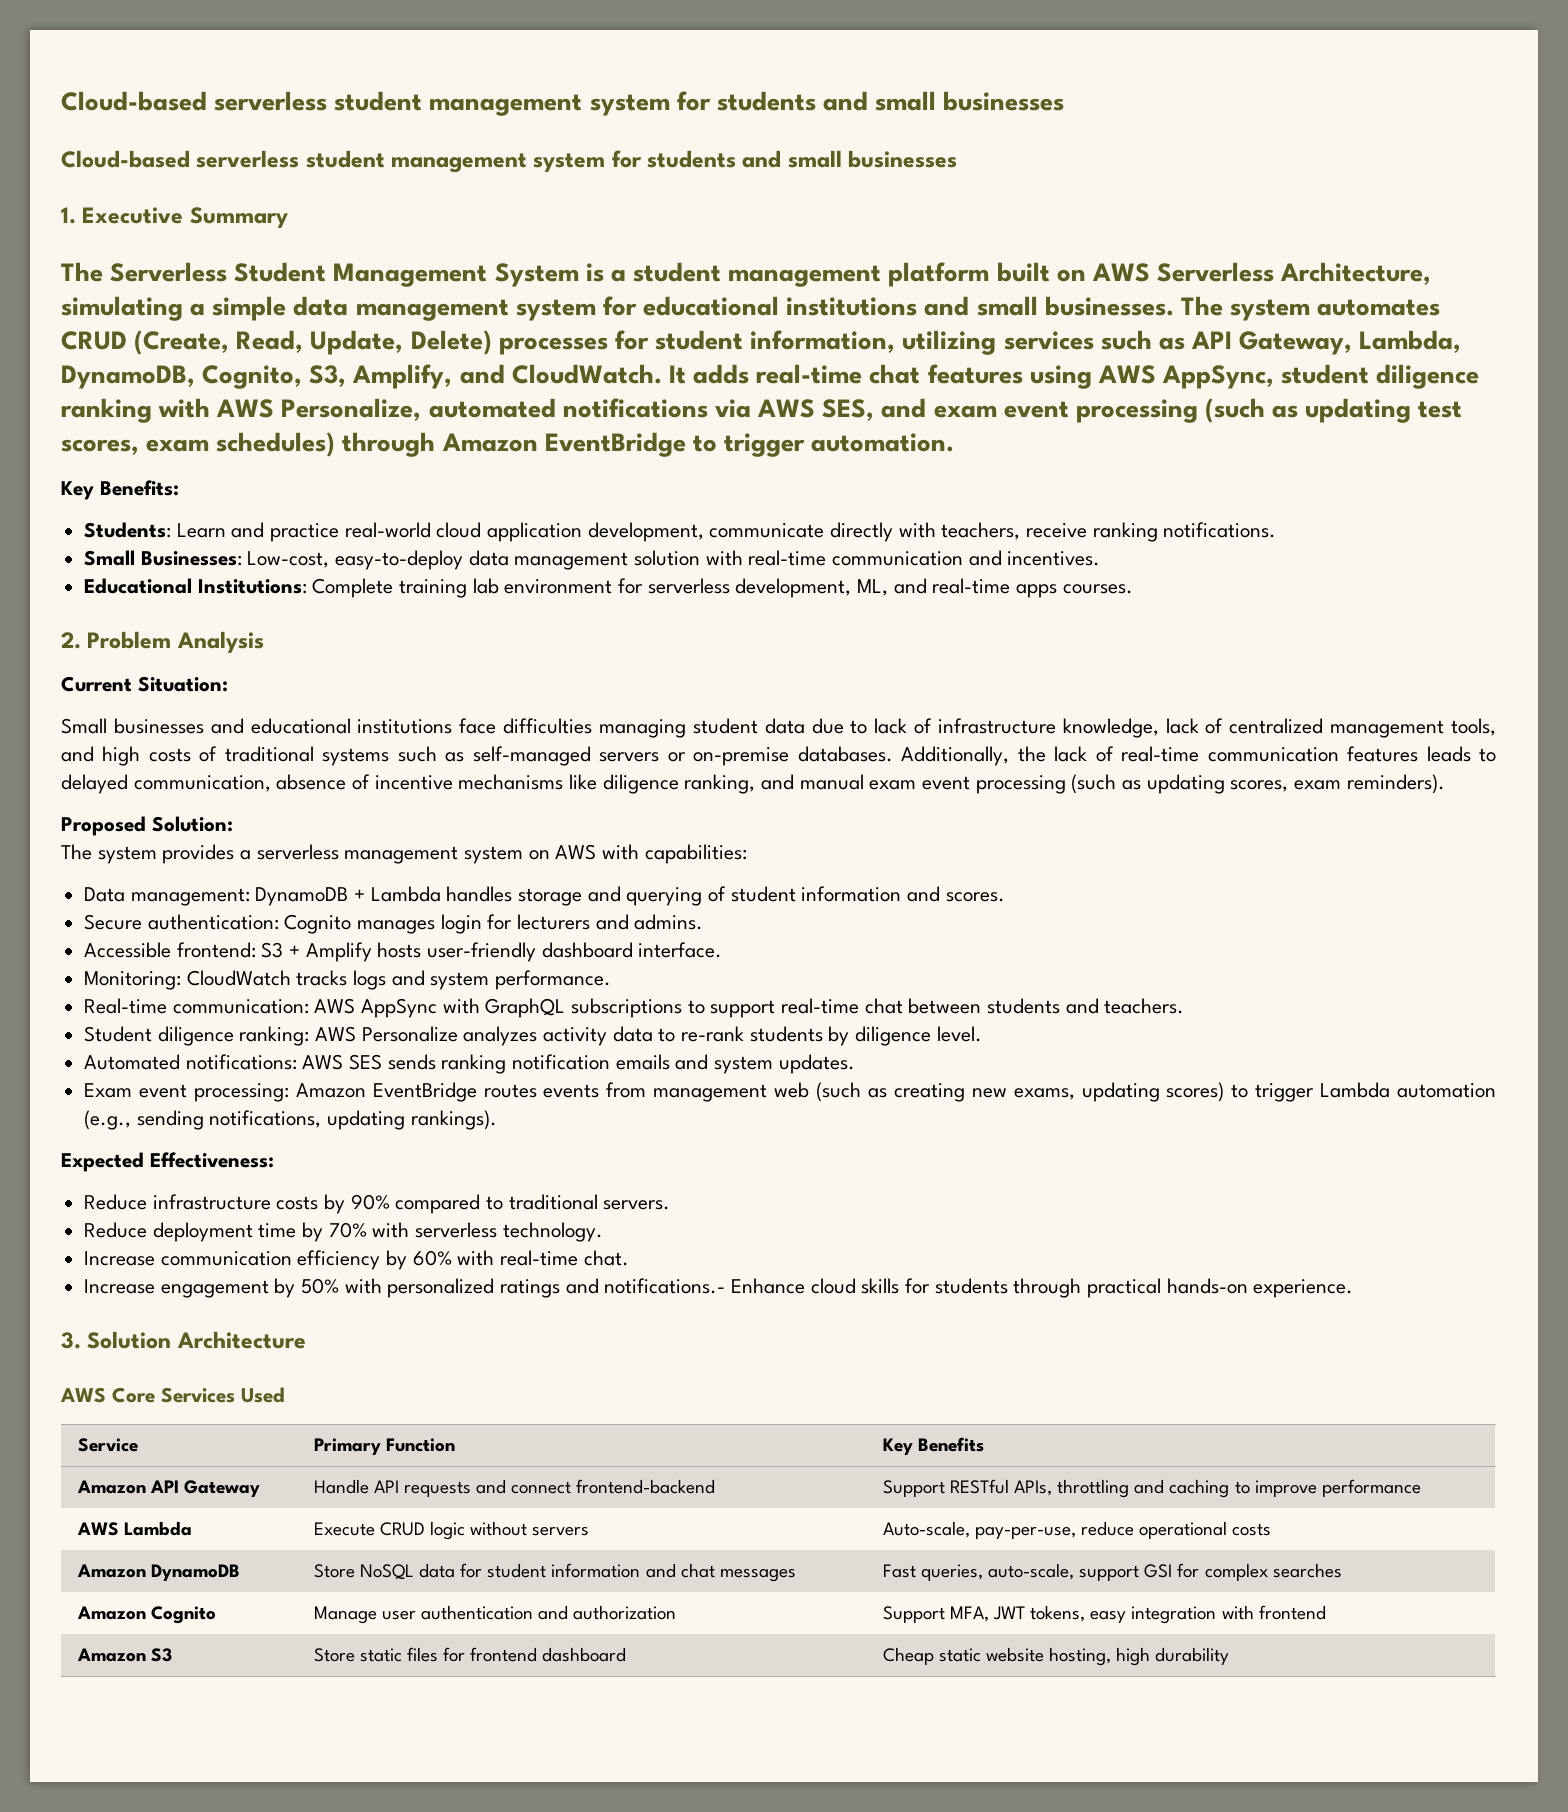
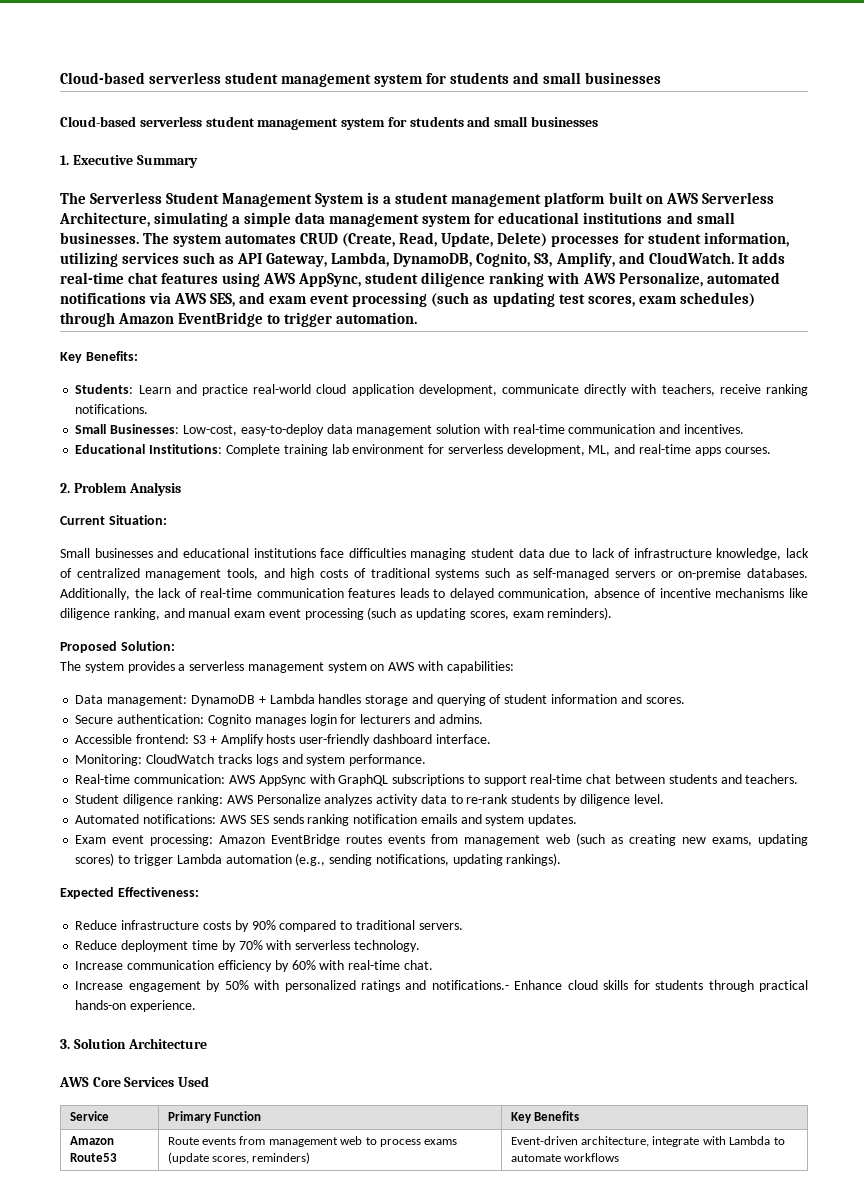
[149,1480,261,1497] [313,1479,716,1497] [882,1479,1421,1498] [76,1521,192,1536] [313,1521,590,1540] [882,1521,1272,1539] [76,1564,240,1581] [313,1563,796,1582] [882,1563,1342,1581] [76,1606,216,1624] [313,1605,677,1624] [882,1605,1326,1624] [76,1648,172,1662] [313,1647,627,1662] [882,1647,1230,1666] API Gateway | Handle API requests and connect frontend-backend | Support RESTful APIs, throttling and caching to improve performance // AWS Lambda | Execute CRUD logic without servers | Auto-scale, pay-per-use, reduce operational costs // Amazon DynamoDB | Store NoSQL data for student information and chat messages | Fast queries, auto-scale, support GSI for complex searches // Amazon Cognito | Manage user authentication and authorization | Support MFA, JWT tokens, easy integration with frontend // Amazon S3 | Store static files for frontend dashboard | Cheap static website hosting, high durability -> [69,1153,117,1162] [167,1136,458,1147] [167,1152,311,1164] [510,1136,785,1147] [510,1153,620,1162] Route53 | Route events from management web to process exams (update scores, reminders) | Event-driven architecture, integrate with Lambda to automate workflows

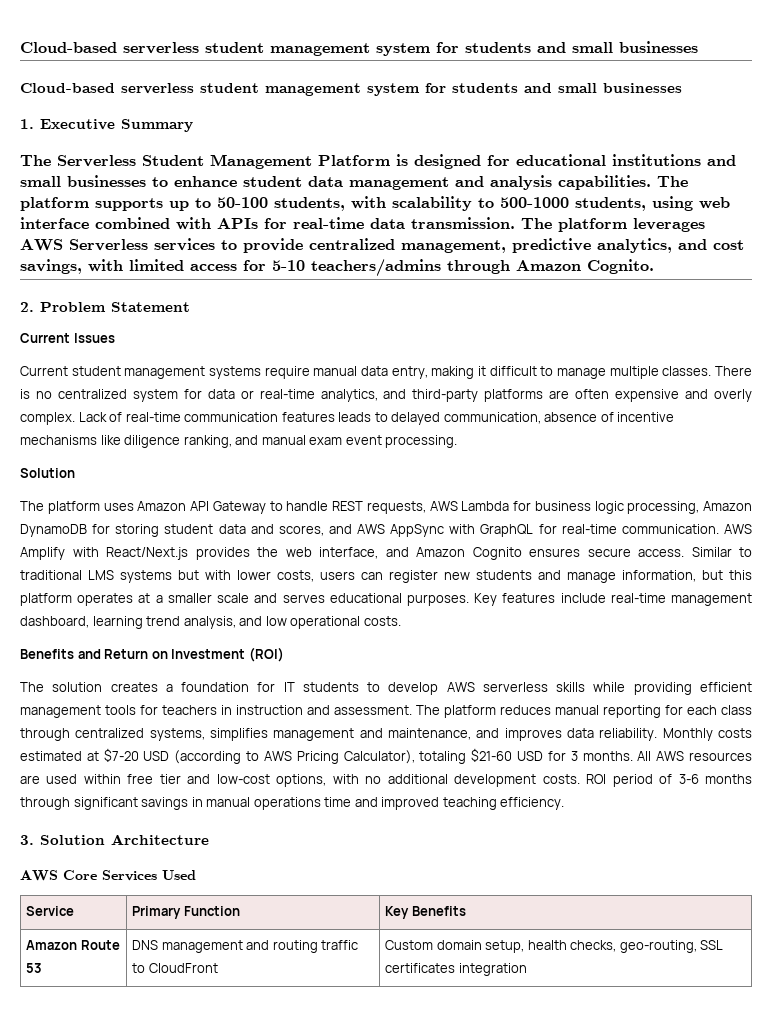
[315,192,774,207] [59,212,472,227] System is a student management platform built on AWS Serverless Architecture, simulating a simple data management system -> [318,154,481,169] Platform is designed
[60,232,789,247] [60,252,785,267] [60,272,780,287] [60,292,755,307] [60,312,418,327] [60,351,138,363] [75,384,809,396] [75,404,149,414] [75,424,744,436] [75,444,771,456] businesses. The system automates CRUD (Create, Read, Update, Delete) processes for student information, utilizing services such as API Gateway, Lambda, DynamoDB, Cognito, S3, Amplify, and CloudWatch. It adds real-time chat features using AWS AppSync, student diligence ranking with AWS Personalize, automated notifications via AWS SES, and exam event processing (such as updating test scores, exam schedules) through Amazon EventBridge to trigger automation. // Key Benefits: // Students: Learn and practice real-world cloud application development, communicate directly with teachers, receive ranking notifications. // Small Businesses: Low-cost, easy-to-deploy data management solution with real-time communication and incentives. // Educational Institutions: Complete training lab environment for serverless development, ML, and real-time apps courses. -> [67,175,688,190] [20,196,730,211] [20,217,705,232] [20,238,744,253] [20,259,654,277] businesses to enhance student data management and analysis capabilities. The platform supports up to 50-100 students, with scalability to 500-1000 students, using web interface combined with APIs for real-time data transmission. The platform leverages AWS Serverless services to provide centralized management, predictive analytics, and cost savings, with limited access for 5-10 teachers/admins through Amazon Cognito.
[128,482,181,496] [60,515,167,525] [60,548,809,560] [60,568,808,580] [60,588,182,600] Analysis // Current Situation: // Small businesses and educational institutions face difficulties managing student data due to lack of infrastructure knowledge, lack of centralized management tools, and high costs of traditional systems such as self-managed servers or on-premise databases. Additionally, the lack -> [111,302,190,312] [20,333,115,343] [20,366,752,379] [20,389,752,402] [20,412,107,425] Statement // Current Issues // Current student management systems require manual data entry, making it difficult to manage multiple classes. There is no centralized system for data or real-time analytics, and third-party platforms are often expensive and overly complex. Lack
[304,607,613,620] [60,641,175,653] [60,661,514,673] [75,694,685,706] [75,714,483,726] [75,734,491,746] [75,754,427,766] [75,774,799,786] [75,794,664,806] [75,814,578,826] [75,833,809,846] [75,853,562,866] [60,887,199,899] [75,920,463,932] [75,940,420,952] [75,960,433,972] [75,980,809,992] [75,1000,197,1012] processing (such as updating scores, exam reminders). // Proposed Solution: // The system provides a serverless management system on AWS with capabilities: // Data management: DynamoDB + Lambda handles storage and querying of student information and scores. // Secure authentication: Cognito manages login for lecturers and admins. // Accessible frontend: S3 + Amplify hosts user-friendly dashboard interface. // Monitoring: CloudWatch tracks logs and system performance. // Real-time communication: AWS AppSync with GraphQL subscriptions to support real-time chat between students and teachers. // Student diligence ranking: AWS Personalize analyzes activity data to re-rank students by diligence level. // Automated notifications: AWS SES sends ranking notification emails and system updates. // Exam event processing: Amazon EventBridge routes events from management web (such as creating new exams, updating scores) to trigger Lambda automation (e.g., sending notifications, updating rankings). // Expected Effectiveness: // Reduce infrastructure costs by 90% compared to traditional servers. // Reduce deployment time by 70% with serverless technology. // Increase communication efficiency by 60% with real-time chat. // Increase engagement by 50% with personalized ratings and notifications.- Enhance cloud skills for students through practical hands-on experience. -> [385,435,458,448] [20,468,75,478] [20,501,752,514] [20,524,752,537] [20,547,752,560] [20,570,752,583] [20,593,752,606] [20,616,401,629] [20,647,284,662] [20,682,752,695] [20,705,752,718] [20,728,753,741] [20,748,753,764] [20,774,753,787] [20,797,565,810] processing. // Solution // The platform uses Amazon API Gateway to handle REST requests, AWS Lambda for business logic processing, Amazon DynamoDB for storing student data and scores, and AWS AppSync with GraphQL for real-time communication. AWS Amplify with React/Next.js provides the web interface, and Amazon Cognito ensures secure access. Similar to traditional LMS systems but with lower costs, users can register new students and manage information, but this platform operates at a smaller scale and serves educational purposes. Key features include real-time management dashboard, learning trend analysis, and low operational costs. // Benefits and Return on Investment (ROI) // The solution creates a foundation for IT students to develop AWS serverless skills while providing efficient management tools for teachers in instruction and assessment. The platform reduces manual reporting for each class through centralized systems, simplifies management and maintenance, and improves data reliability. Monthly costs estimated at $7-20 USD (according to AWS Pricing Calculator), totaling $21-60 USD for 3 months. All AWS resources are used within free tier and low-cost options, with no additional development costs. ROI period of 3-6 months through significant savings in manual operations time and improved teaching efficiency.
[69,1153,117,1162] [167,1136,458,1147] [167,1152,311,1164] [510,1136,785,1147] [510,1153,620,1162] Route53 | Route events from management web to process exams (update scores, reminders) | Event-driven architecture, integrate with Lambda to automate workflows -> [80,940,120,950] [26,963,43,973] [132,940,359,953] [132,963,218,973] [385,940,724,953] [385,963,527,976] Route 53 | DNS management and routing traffic to CloudFront | Custom domain setup, health checks, geo-routing, SSL certificates integration

